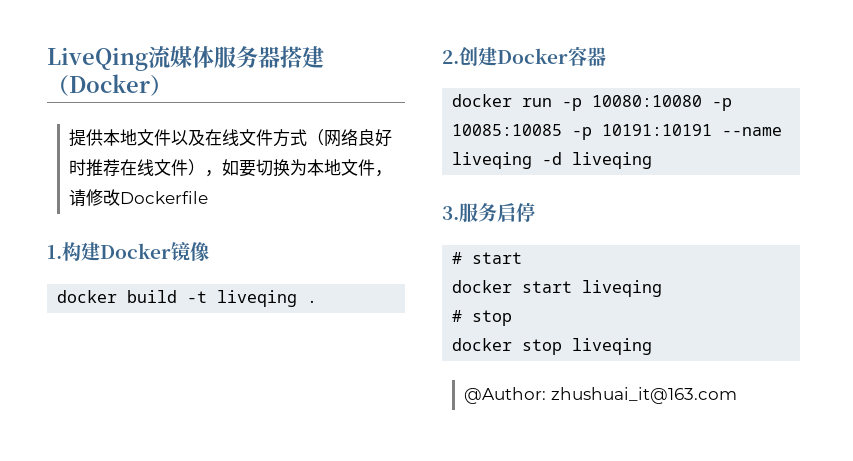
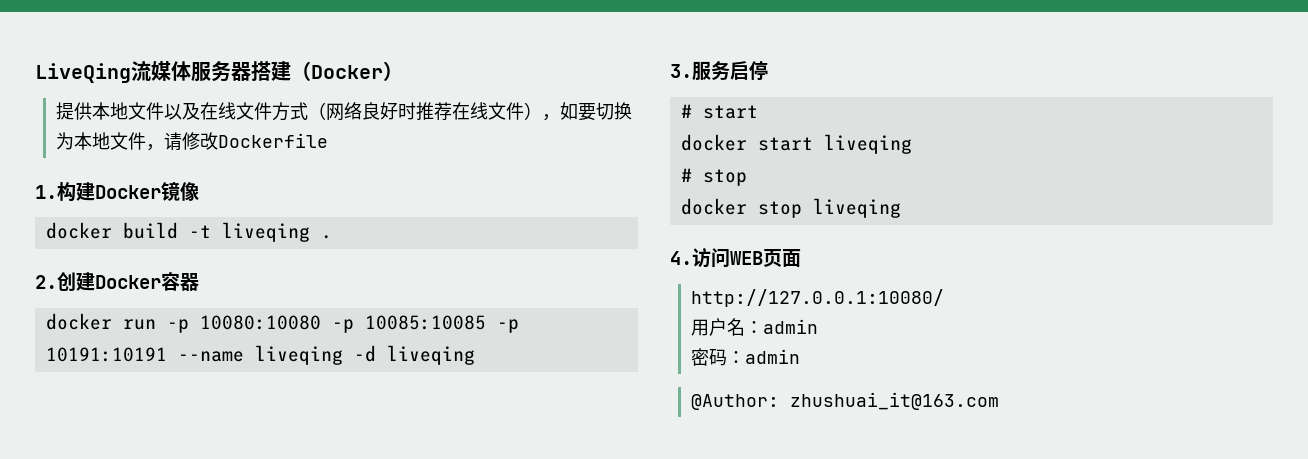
(653, 346) none -> [670,248,801,268] [690,289,944,307] [690,318,818,336] [690,348,800,366] // 4.访问WEB页面 // http://127.0.0.1:10080/ // 用户名：admin // 密码：admin

